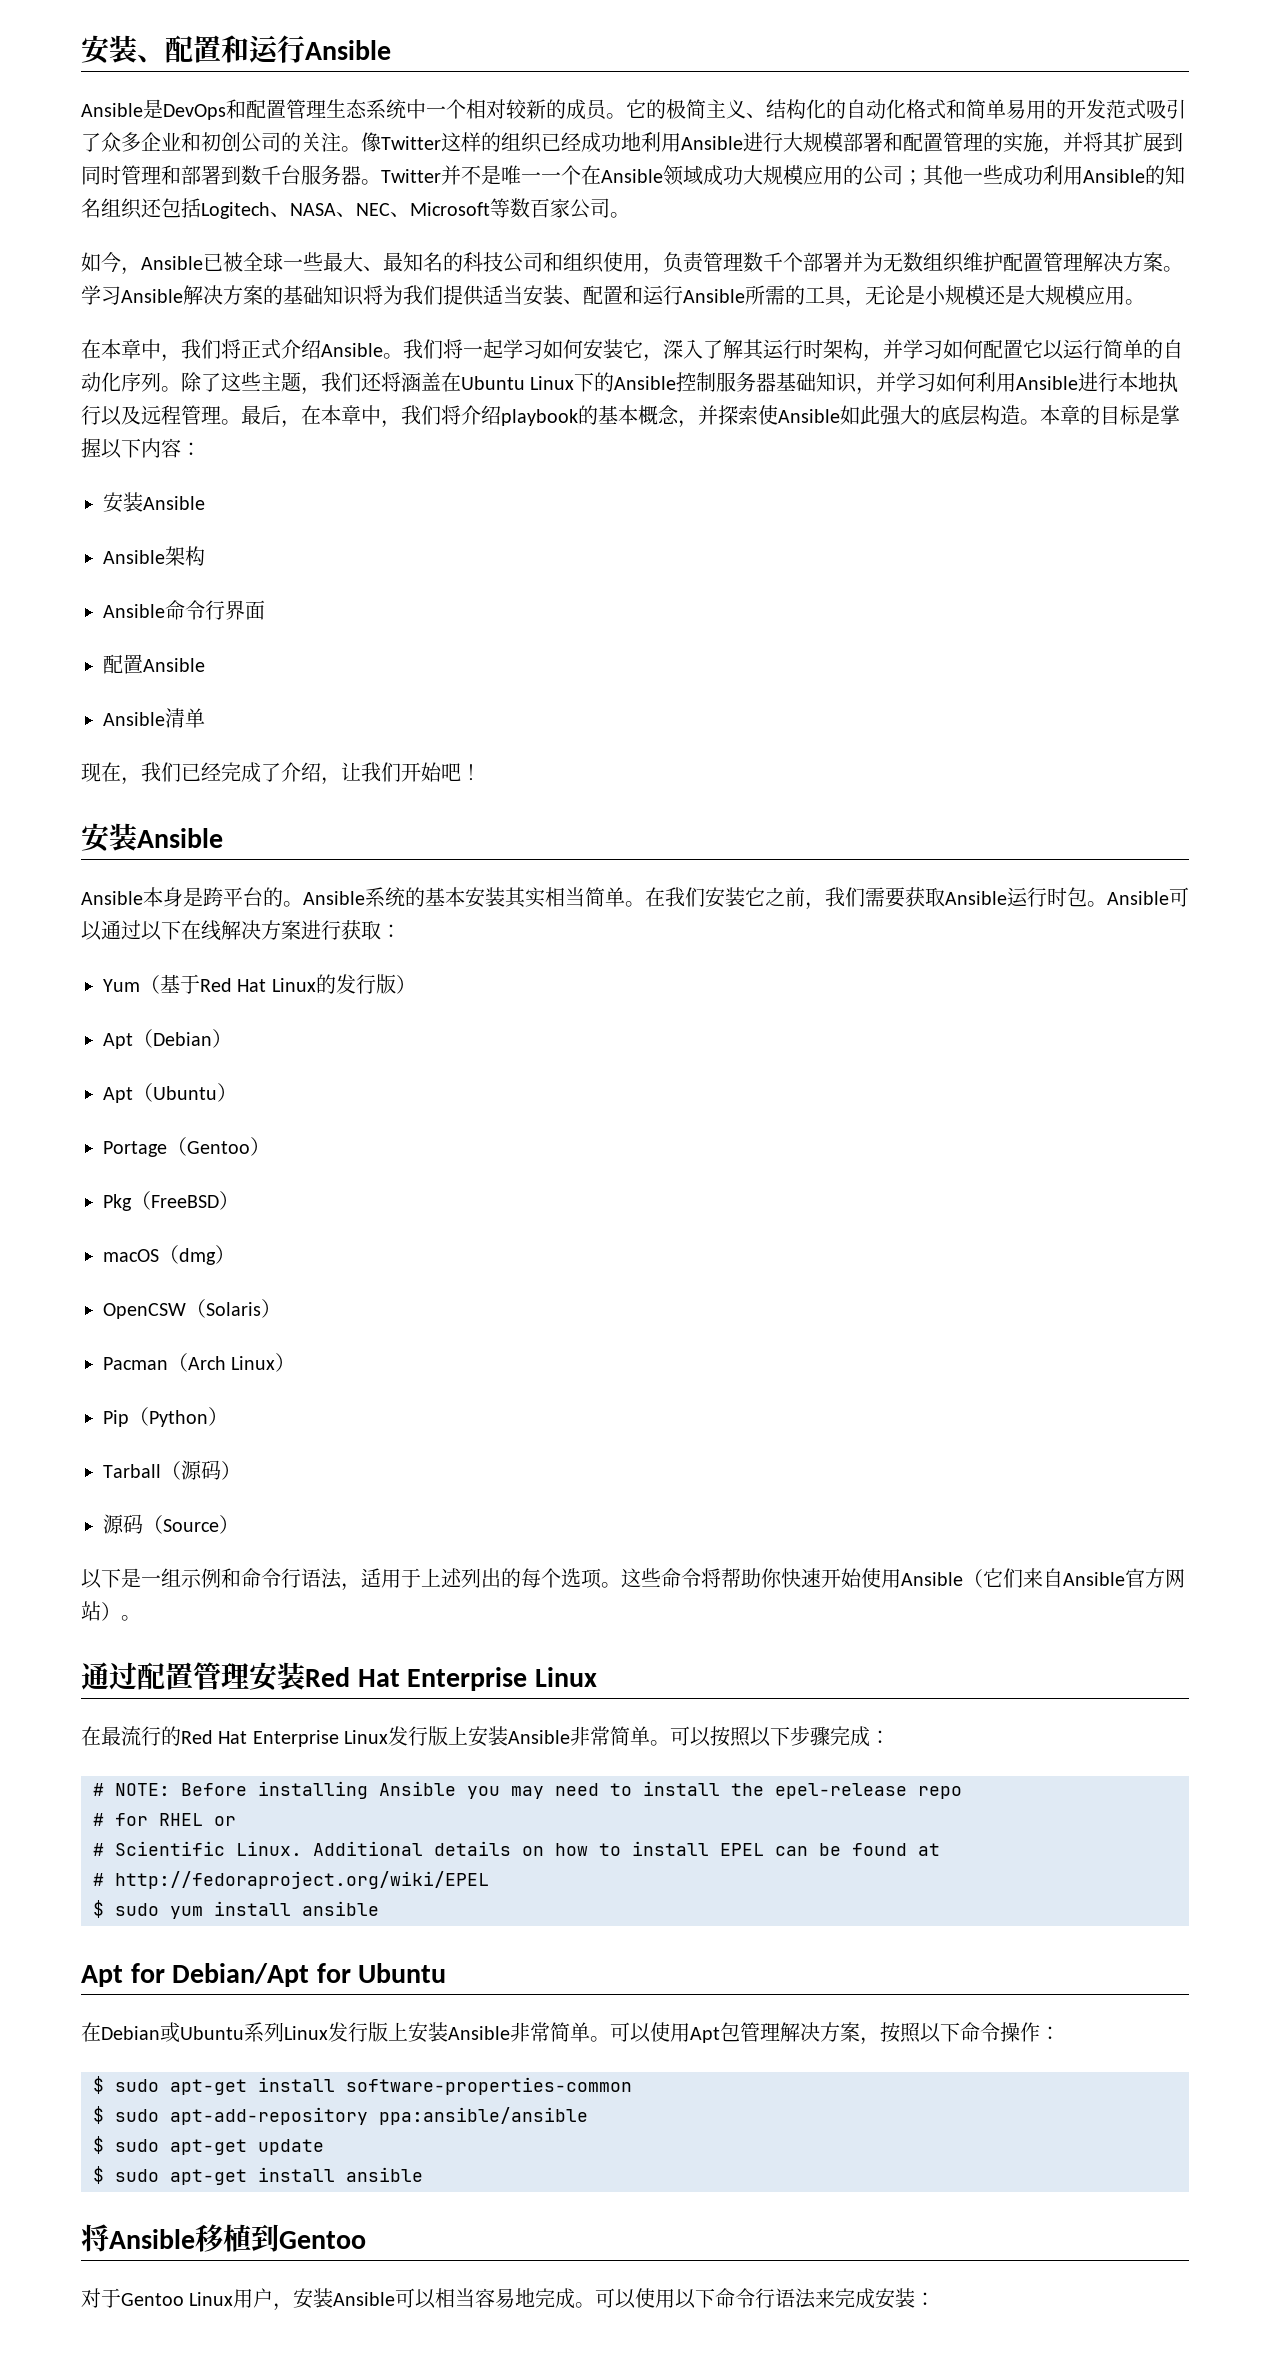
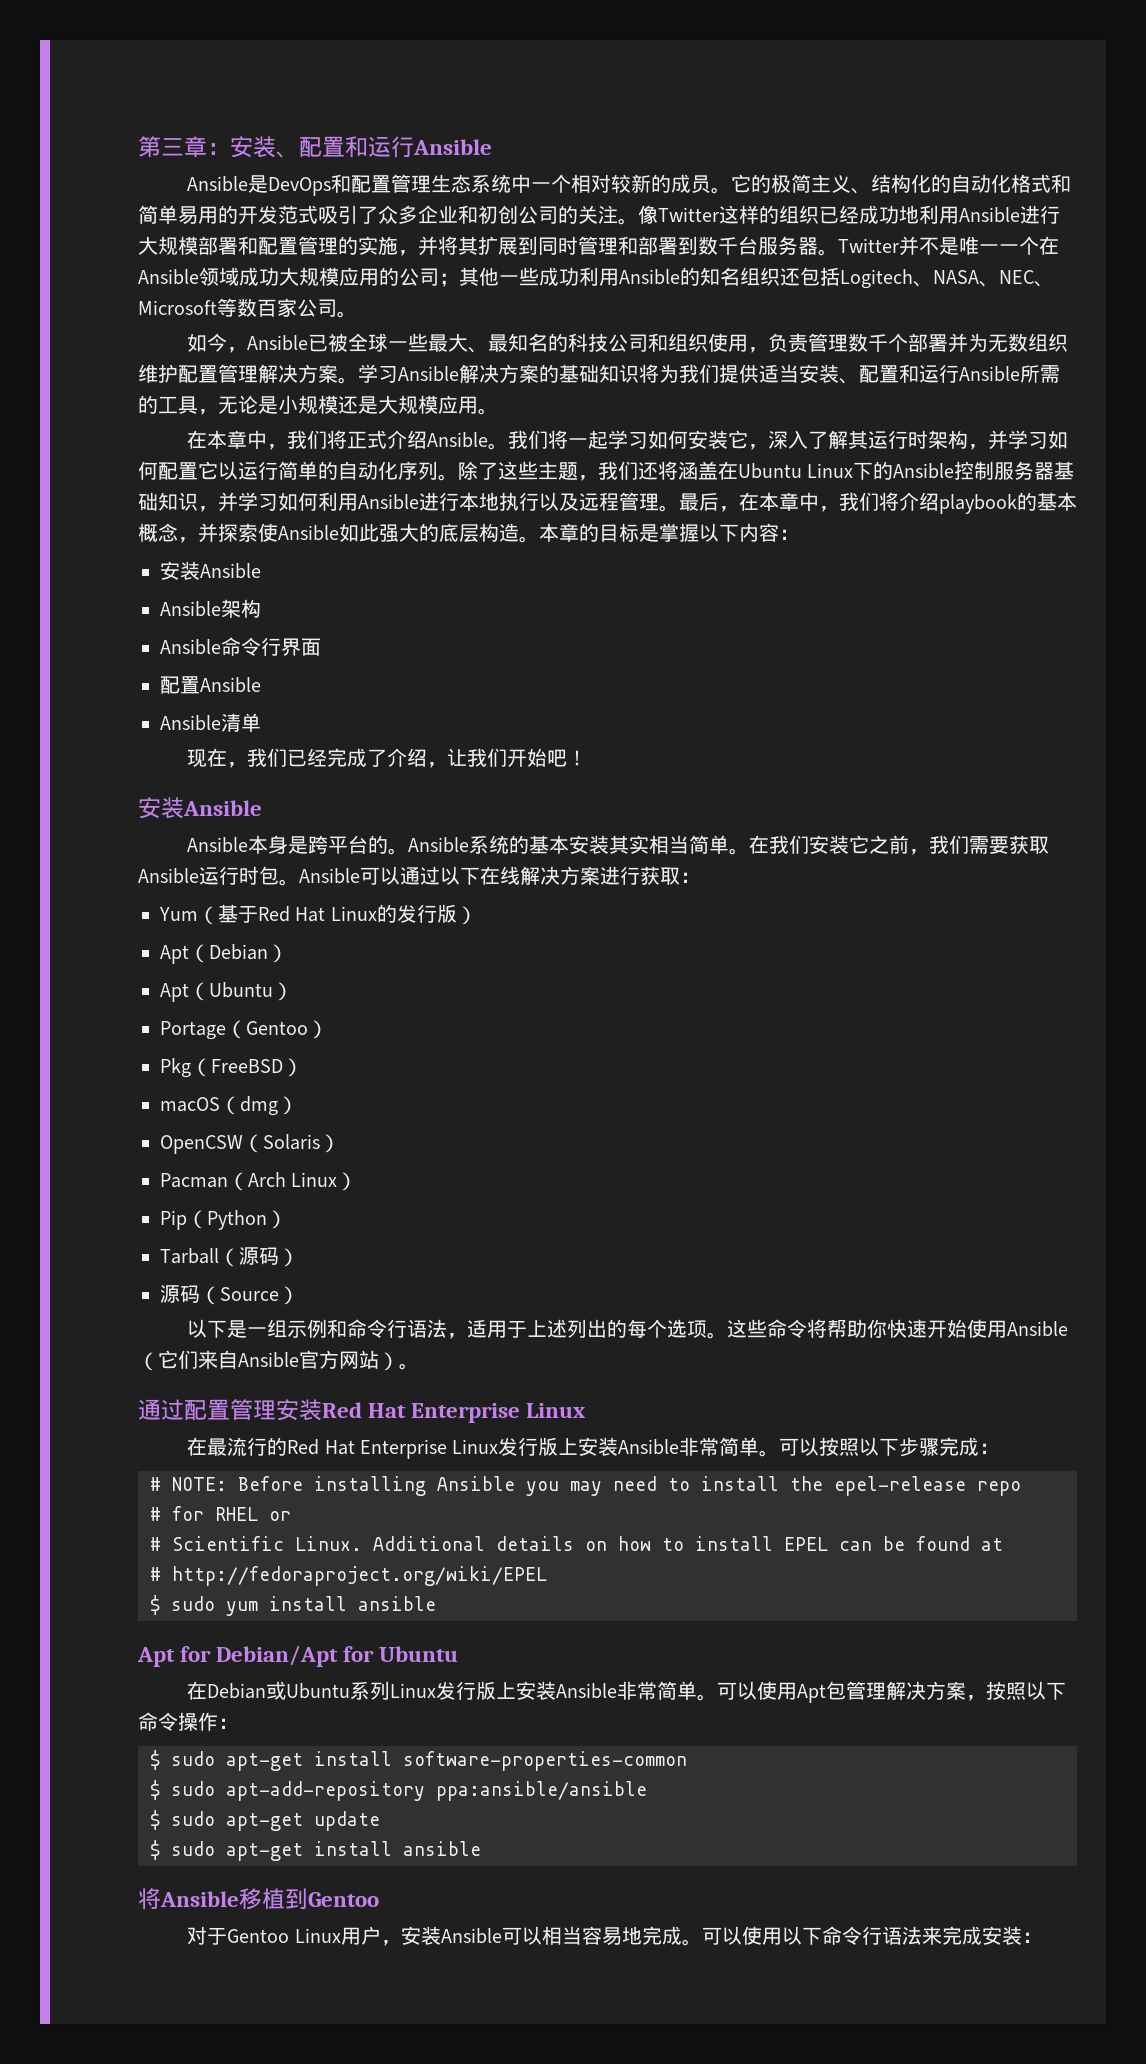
(81, 49) none -> [138,136,230,158] 第三章：

